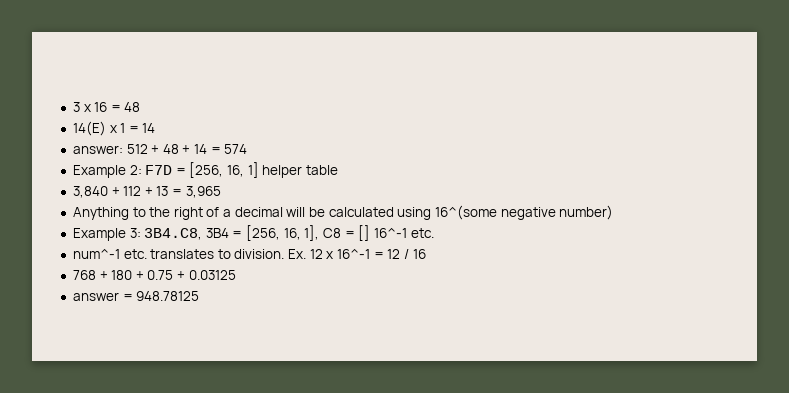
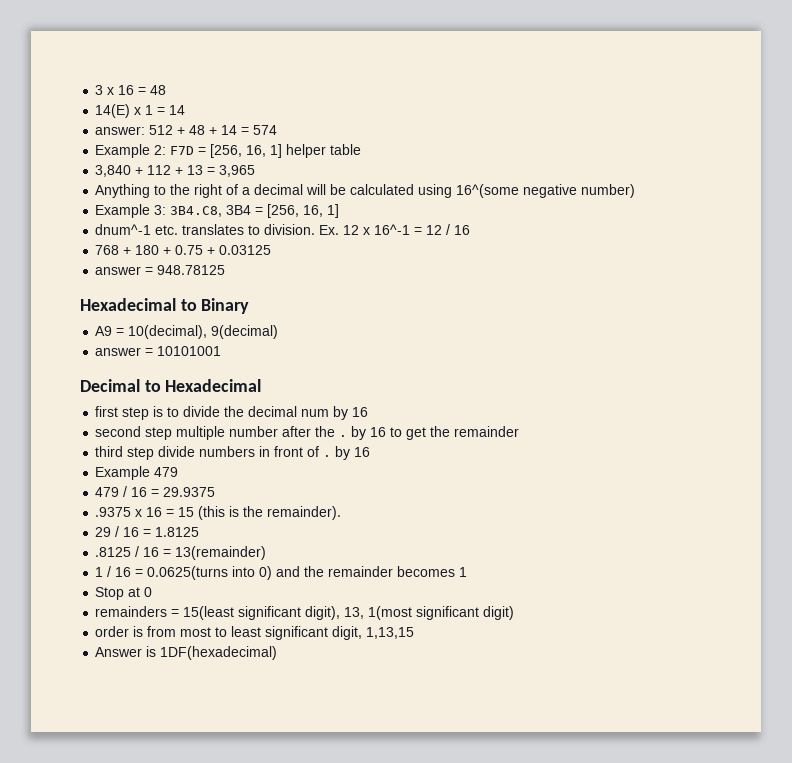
[304,225,434,241] [72,248,120,259] 1], C8 = [] 16^-1 etc. // num^-1 -> [327,204,340,218] [95,224,152,235] 1] // dnum^-1
(200, 296) none -> [80,298,250,314] [95,325,279,339] [95,346,222,356] [80,379,262,392] [95,406,369,420] [95,426,520,440] [95,446,371,460] [95,466,179,480] [95,486,216,497] [95,506,342,520] [95,526,200,537] [95,546,267,560] [95,566,468,580] [95,587,153,600] [95,606,515,620] [95,626,415,640] [95,646,278,660] // Hexadecimal to Binary // A9 = 10(decimal), 9(decimal) // answer = 10101001 // Decimal to Hexadecimal // first step is to divide the decimal num by 16 // second step multiple number after the . by 16 to get the remainder // third step divide numbers in front of . by 16 // Example 479 // 479 / 16 = 29.9375 // .9375 x 16 = 15 (this is the remainder). // 29 / 16 = 1.8125 // .8125 / 16 = 13(remainder) // 1 / 16 = 0.0625(turns into 0) and the remainder becomes 1 // Stop at 0 // remainders = 15(least significant digit), 13, 1(most significant digit) // order is from most to least significant digit, 1,13,15 // Answer is 1DF(hexadecimal)

